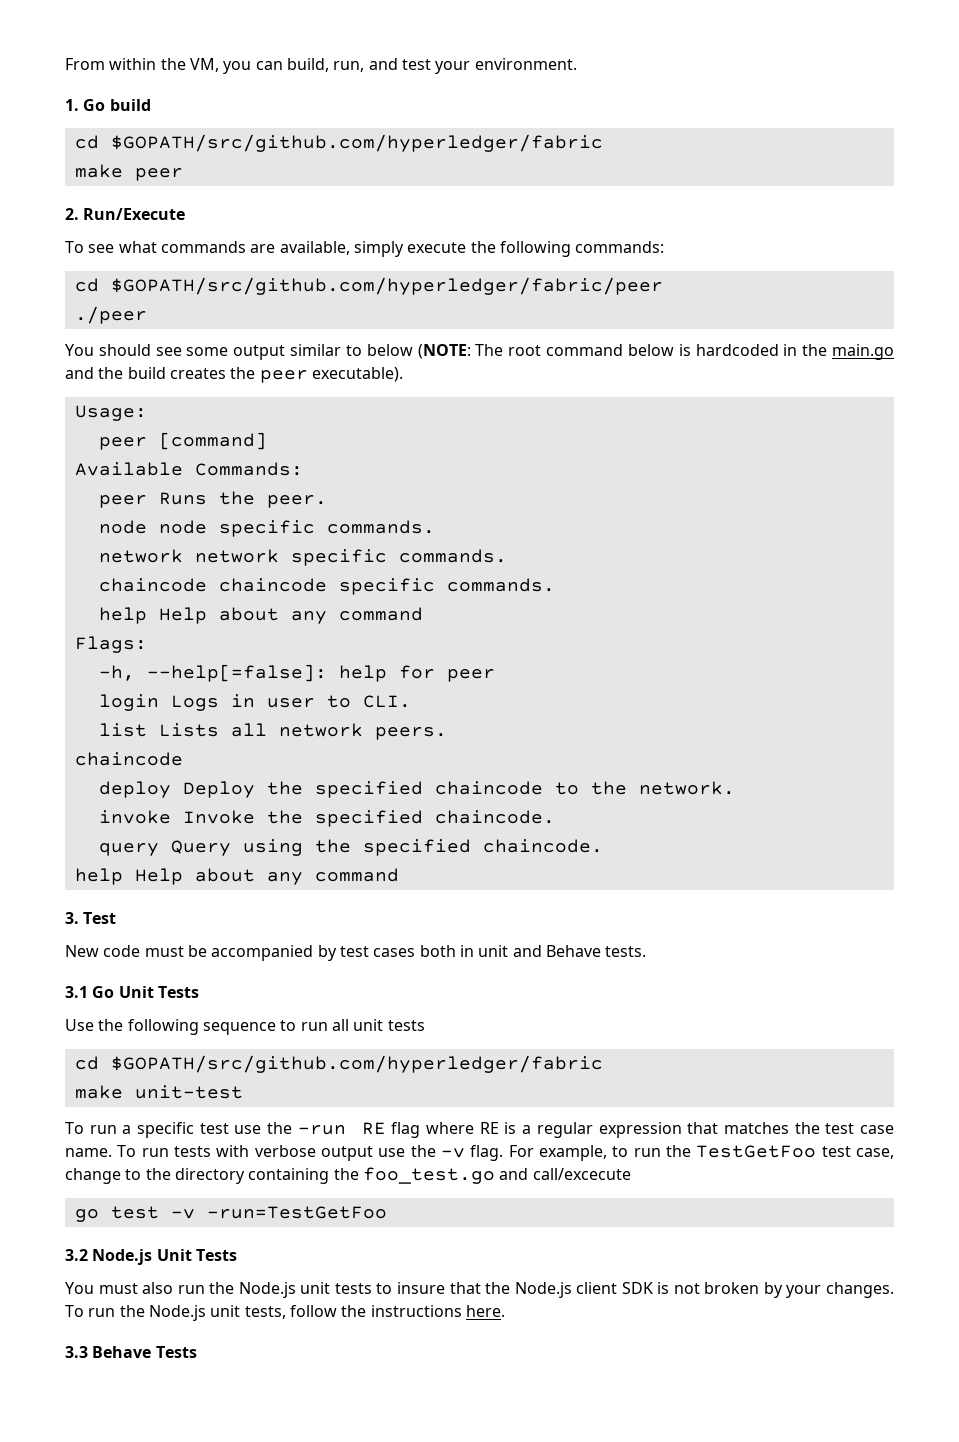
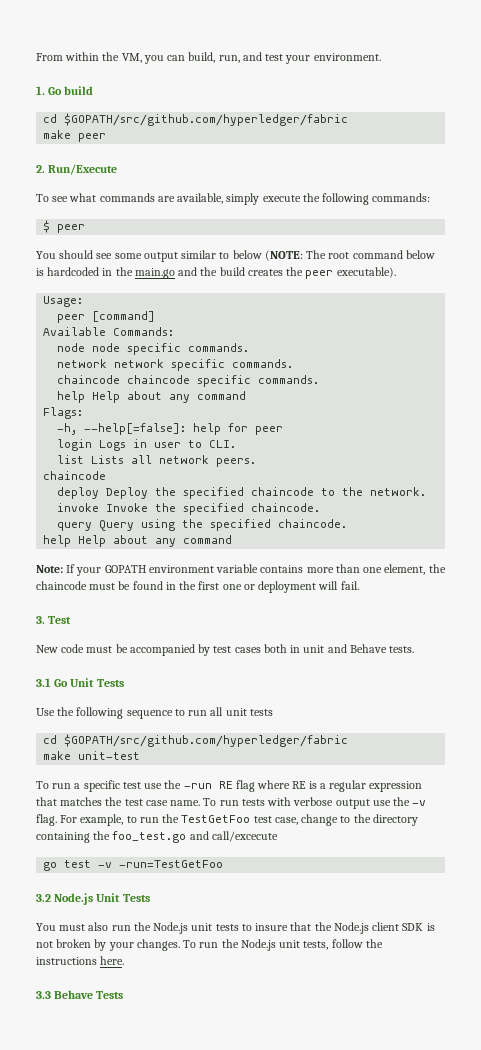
[74,277,663,295] [74,306,147,324] cd $GOPATH/src/github.com/hyperledger/fabric/peer // ./peer -> [43,220,86,233] $ peer
[98,491,327,508] // peer Runs the peer. -> (175, 331) none
(399, 875) none -> [36,564,446,576] [36,581,359,593] // Note: If your GOPATH environment variable contains more than one element, the chaincode must be found in the first one or deployment will fail.

